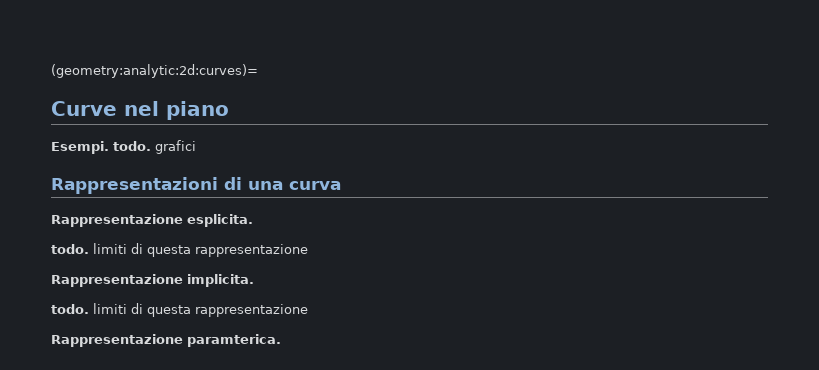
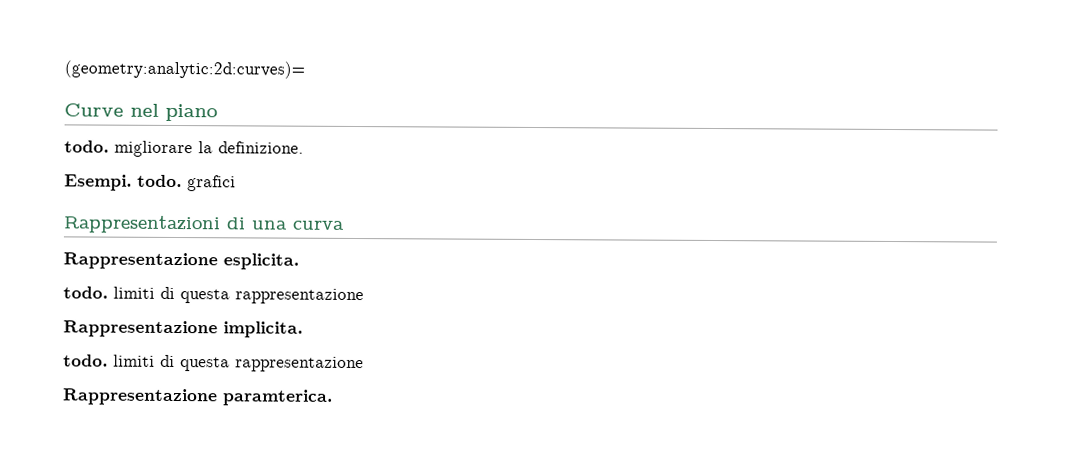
(229, 110) none -> [64,140,304,158] // todo. migliorare la definizione.

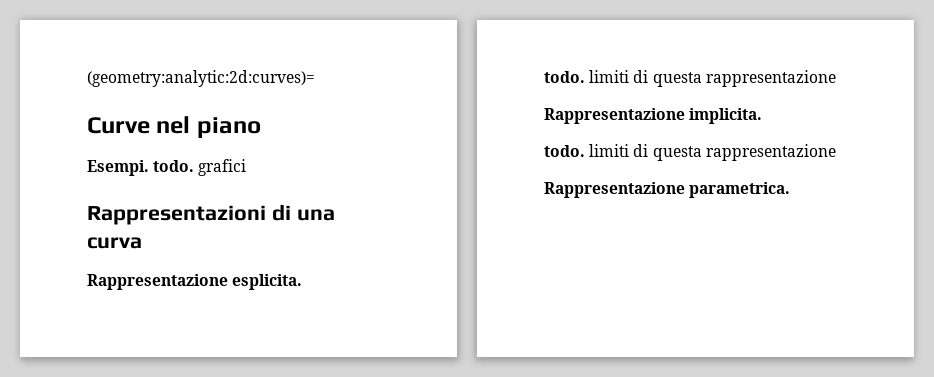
[64,140,304,158] // todo. migliorare la definizione. -> (261, 127) none
[222,389,333,406] paramterica. -> [689,182,791,198] parametrica.

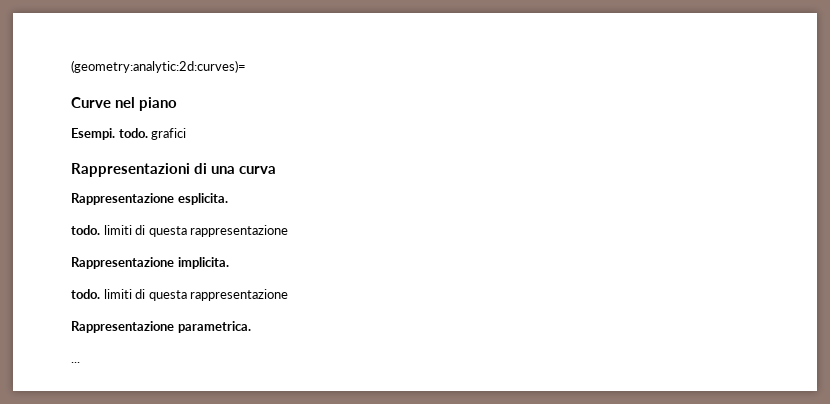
(791, 190) none -> [71,362,80,363] // ...

